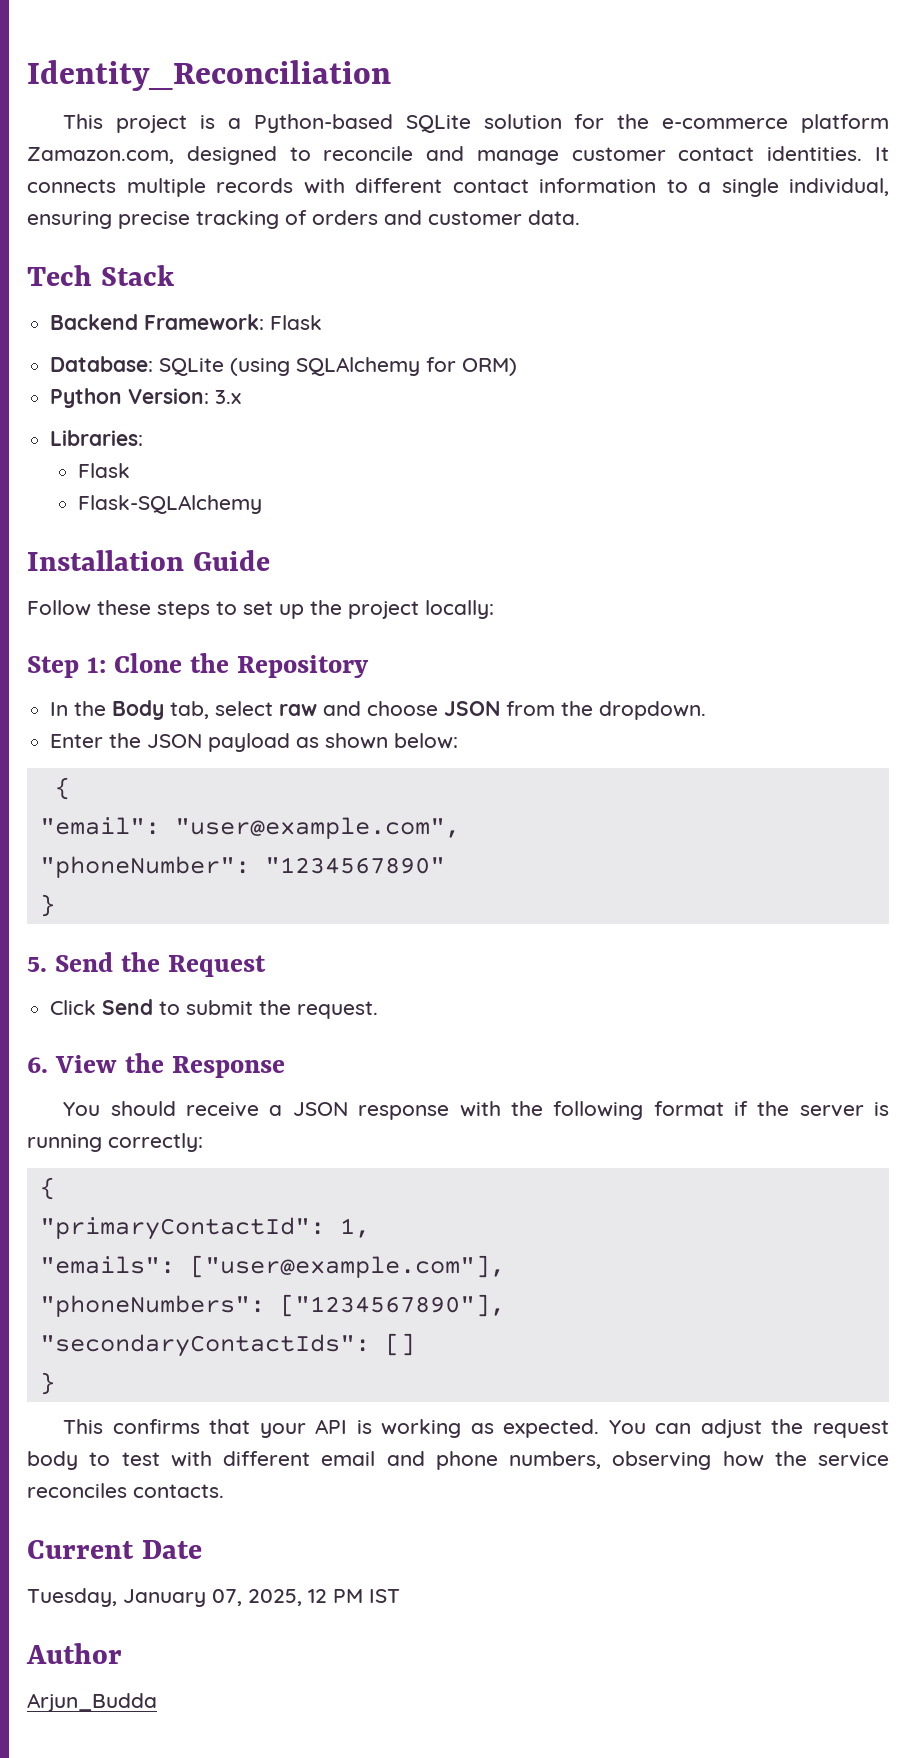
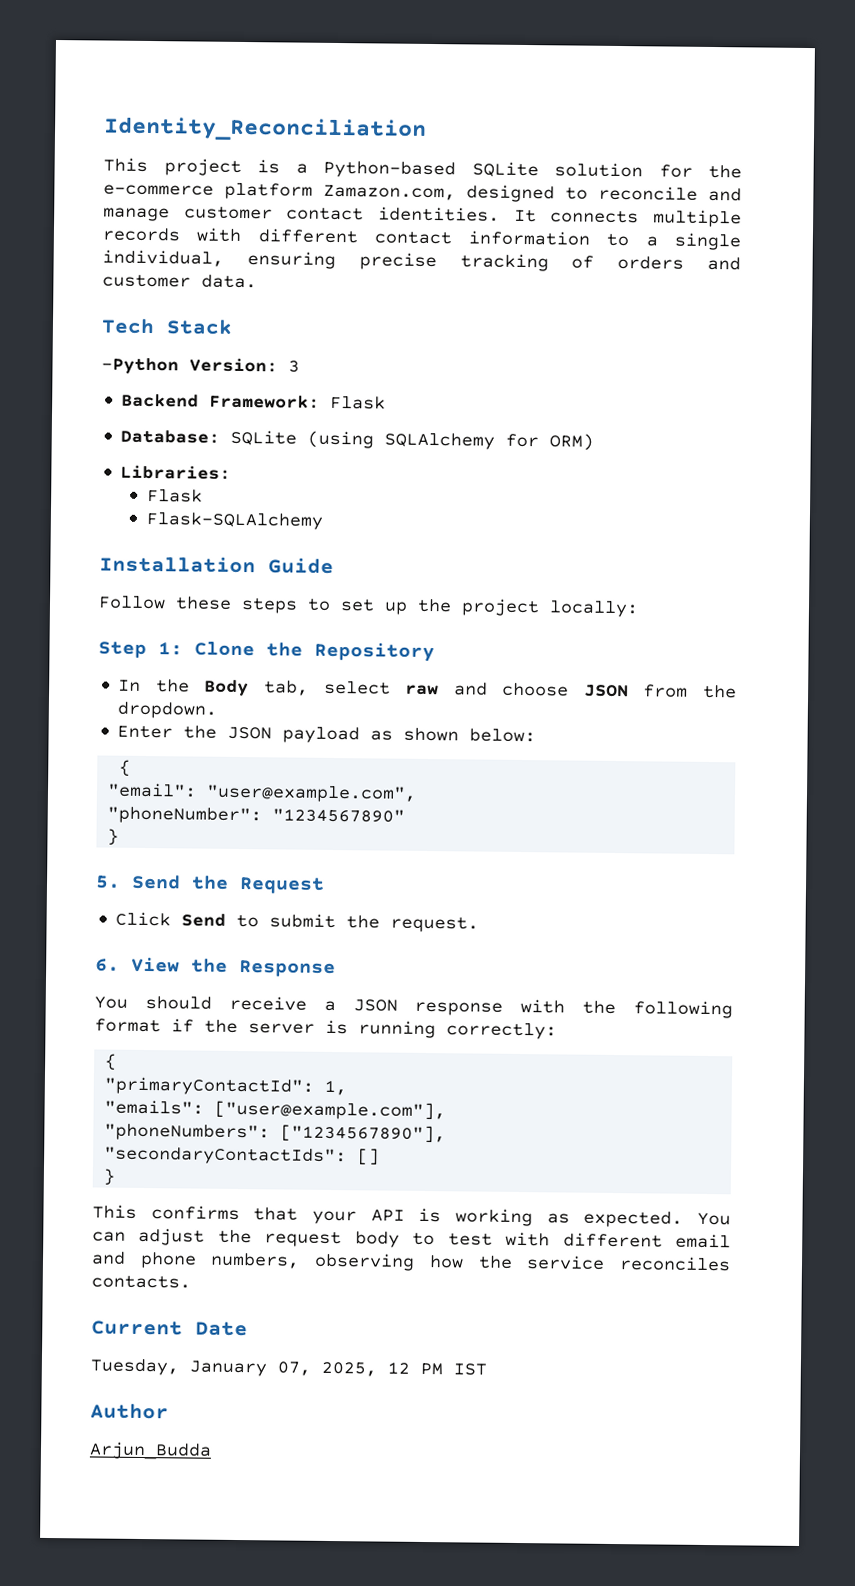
(174, 275) none -> [101,357,300,375] // -Python Version: 3
[50,388,242,408] // Python Version: 3.x -> (595, 442) none

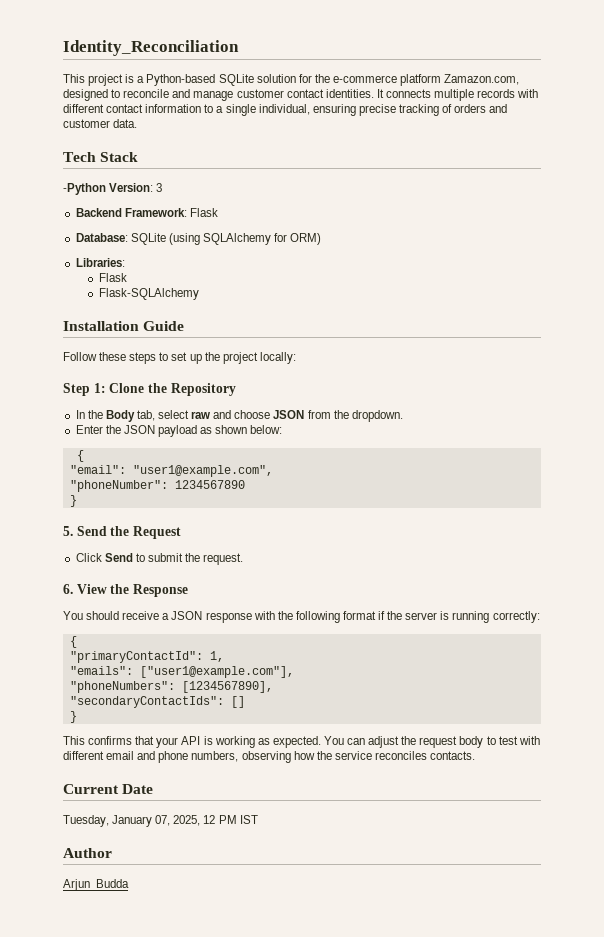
[206,784,418,803] "user@example.com", -> [132,465,273,477] "user1@example.com",
[272,808,406,823] "1234567890" -> [174,480,245,489] 1234567890
[214,1100,447,1121] ["user@example.com"], -> [139,666,294,678] ["user1@example.com"],
[280,1124,447,1144] ["1234567890"], -> [181,681,273,693] [1234567890],

